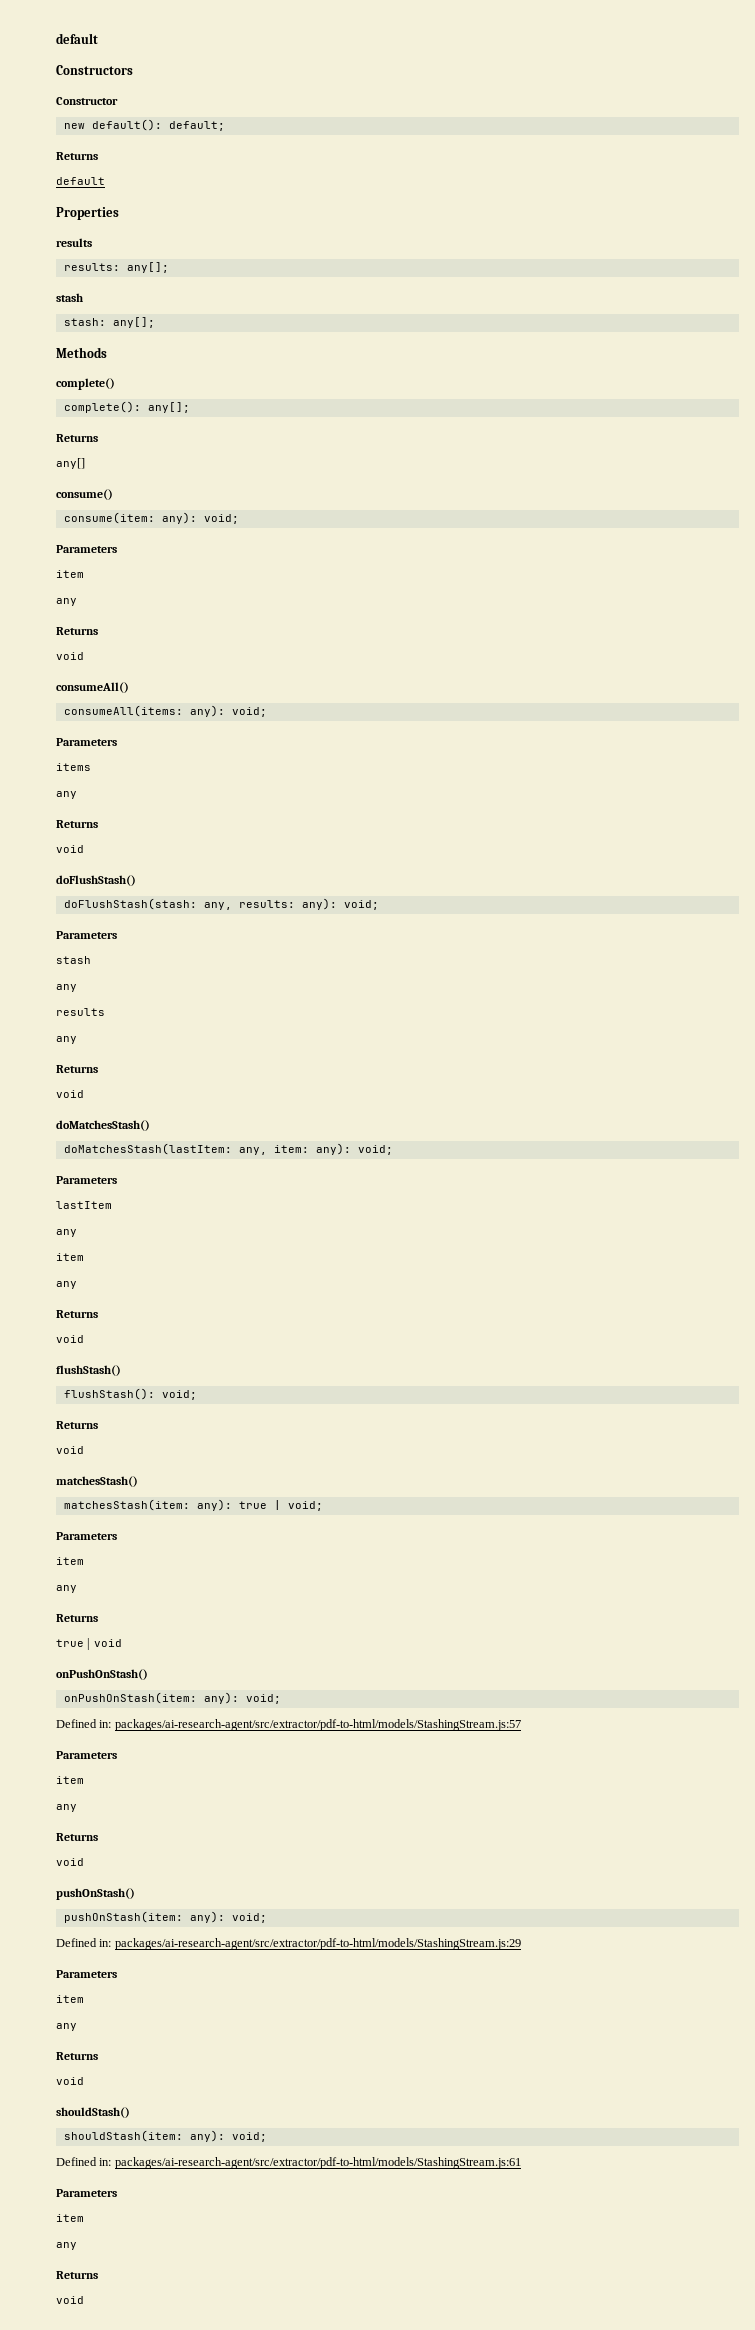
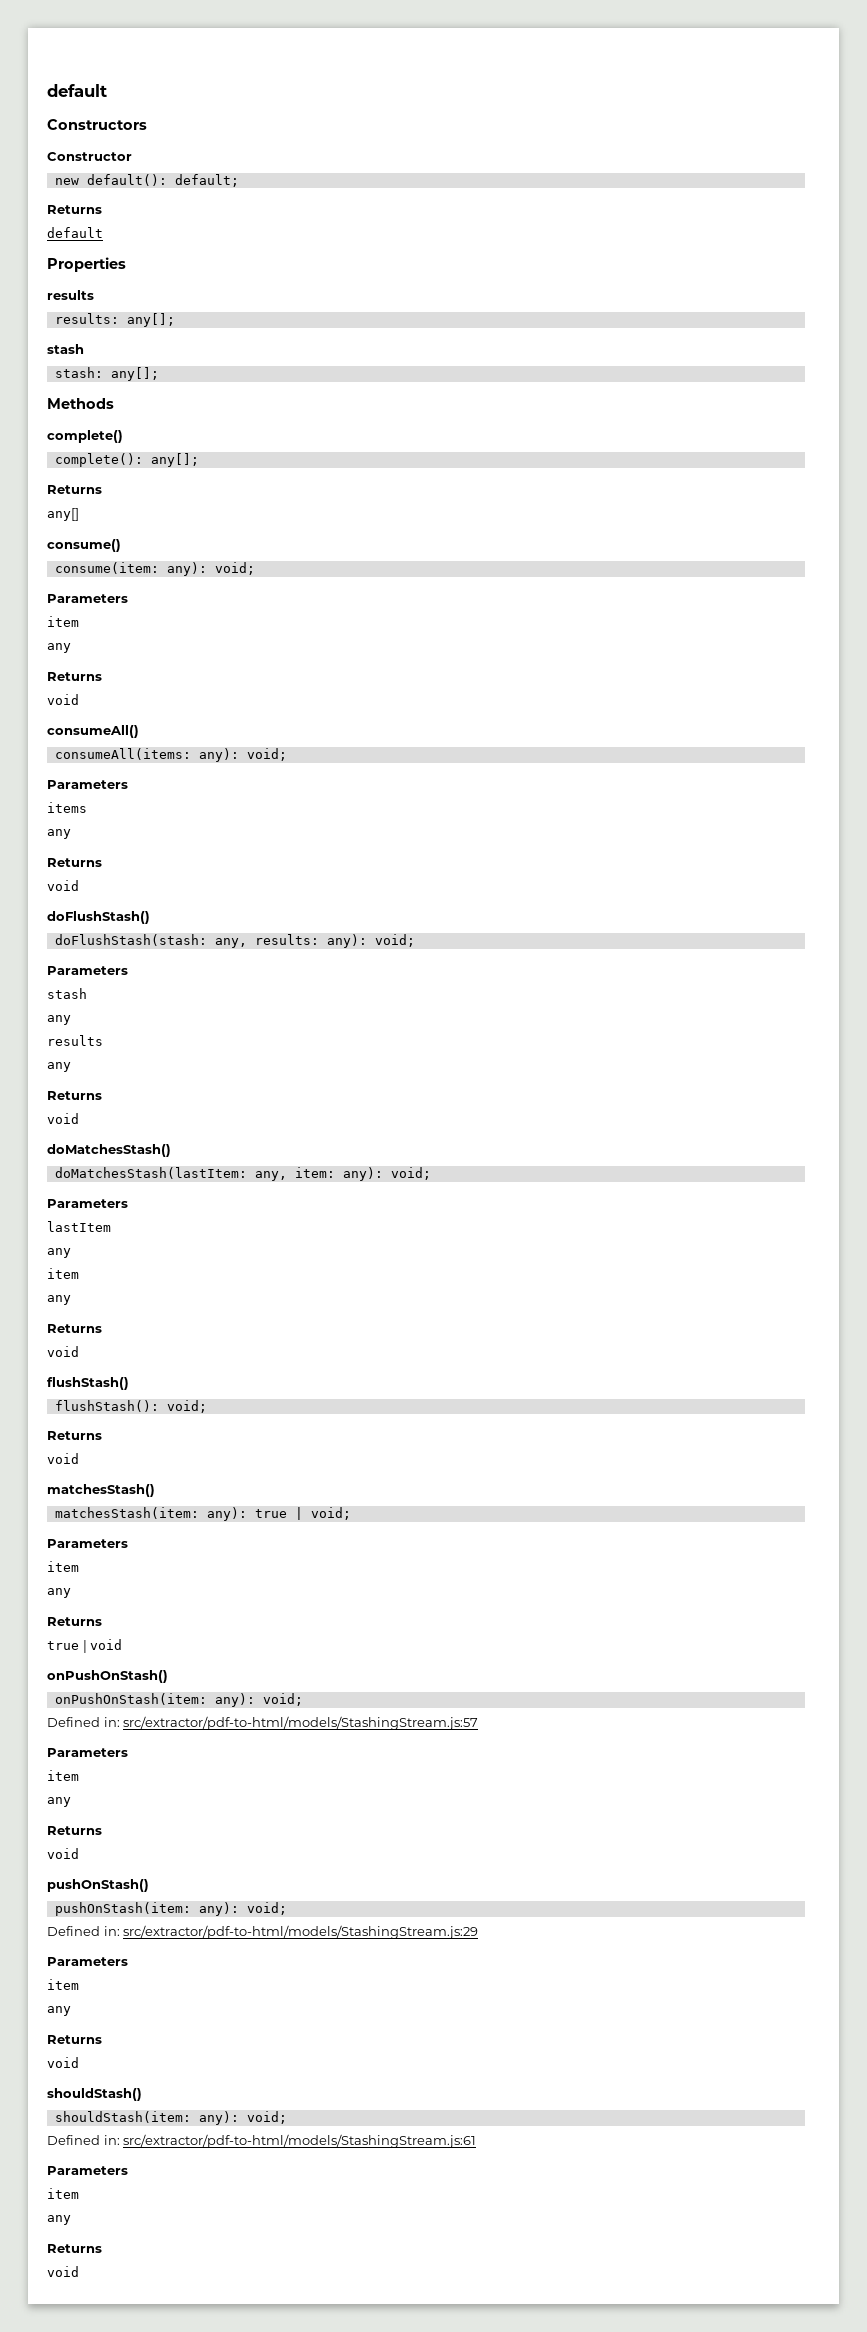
[114,1719,521,1731] packages/ai-research-agent/src/extractor/pdf-to-html/models/StashingStream.js:57 -> [123,1716,479,1730] src/extractor/pdf-to-html/models/StashingStream.js:57
[114,1938,521,1950] packages/ai-research-agent/src/extractor/pdf-to-html/models/StashingStream.js:29 -> [123,1925,479,1939] src/extractor/pdf-to-html/models/StashingStream.js:29
[114,2157,521,2169] packages/ai-research-agent/src/extractor/pdf-to-html/models/StashingStream.js:61 -> [123,2134,477,2148] src/extractor/pdf-to-html/models/StashingStream.js:61

